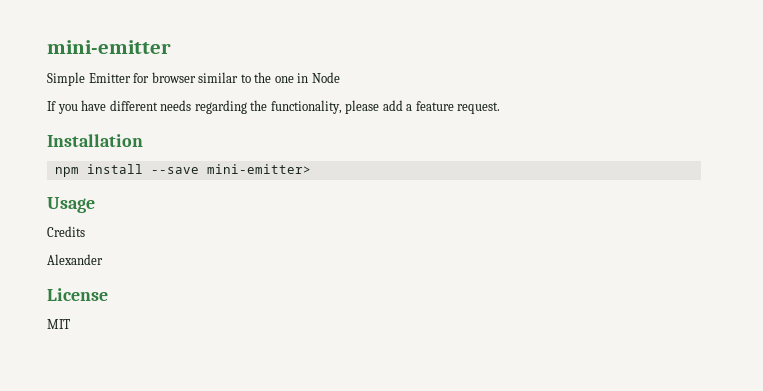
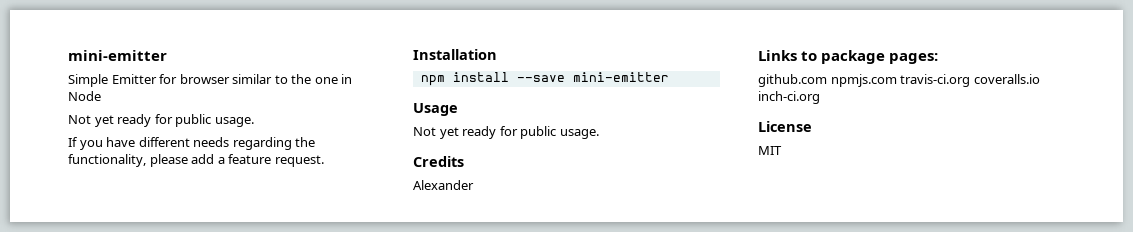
(340, 77) none -> [68,114,254,127] // Not yet ready for public usage.
[206,164,311,174] mini-emitter> -> [572,72,669,82] mini-emitter
[47,226,85,237] [47,254,103,265] Credits // Alexander -> [413,126,599,139] [413,156,464,167] [413,180,474,190] [758,50,939,64] [758,74,1040,87] [758,91,820,104] Not yet ready for public usage. // Credits // Alexander // Links to package pages: // github.com npmjs.com travis-ci.org coveralls.io inch-ci.org

